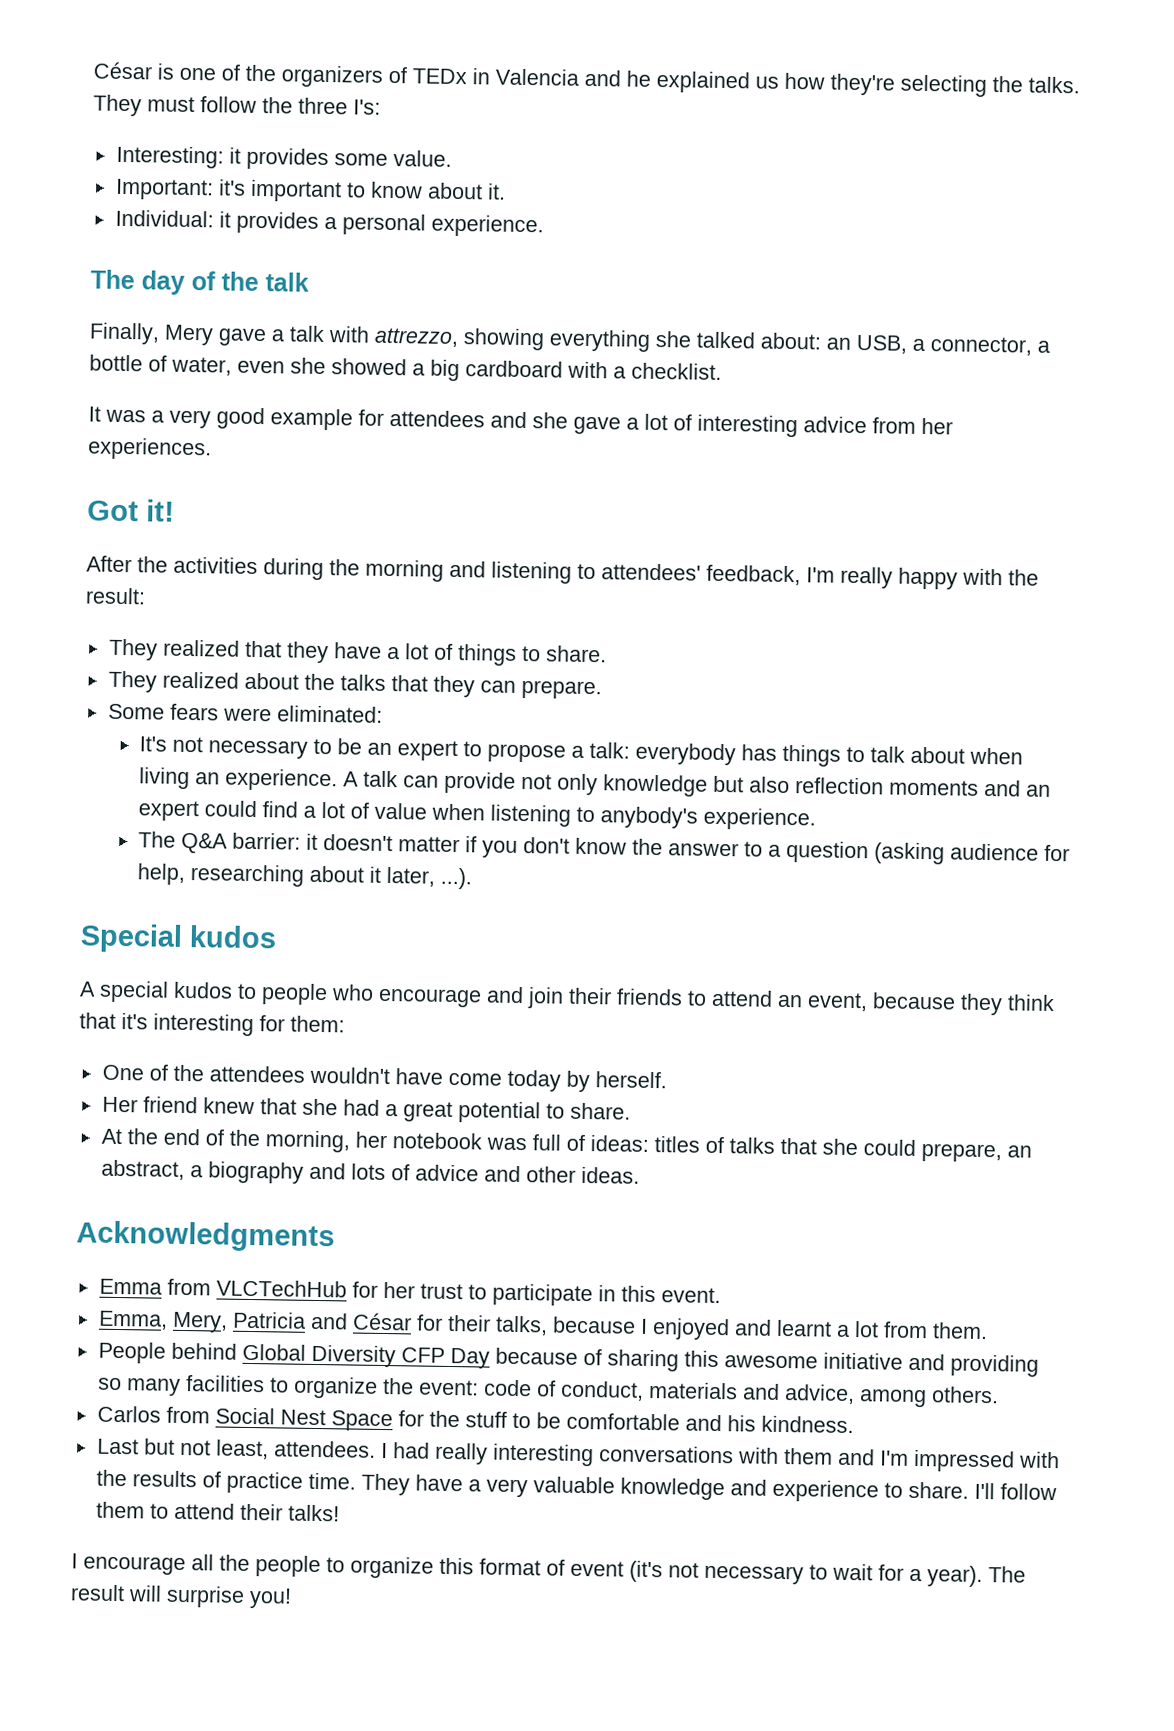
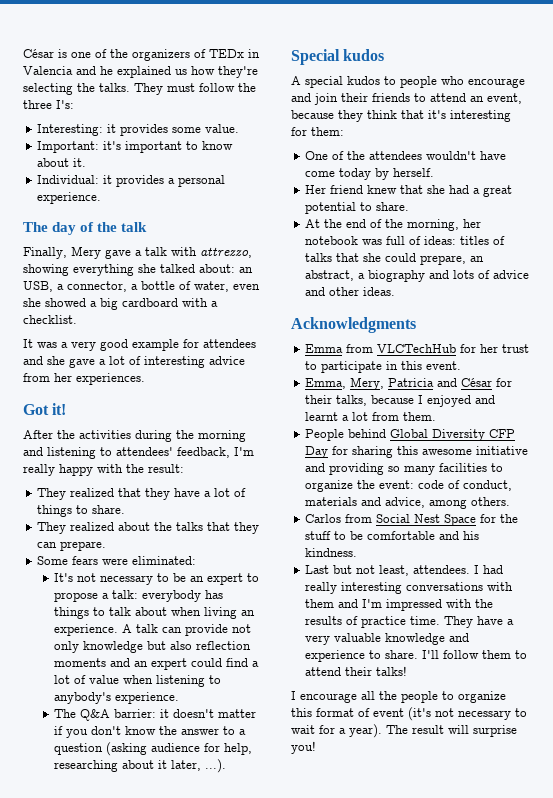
[494,1347,602,1366] because of -> [332,446,349,455] for

